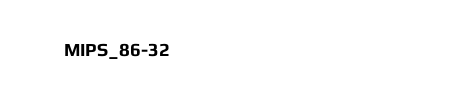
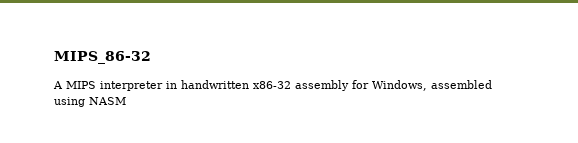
(170, 51) none -> [53,80,492,91] [54,97,126,107] // A MIPS interpreter in handwritten x86-32 assembly for Windows, assembled using NASM

